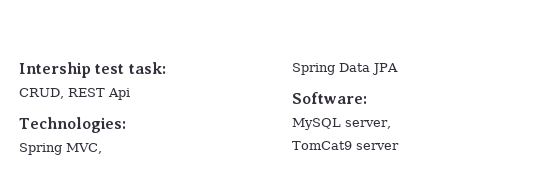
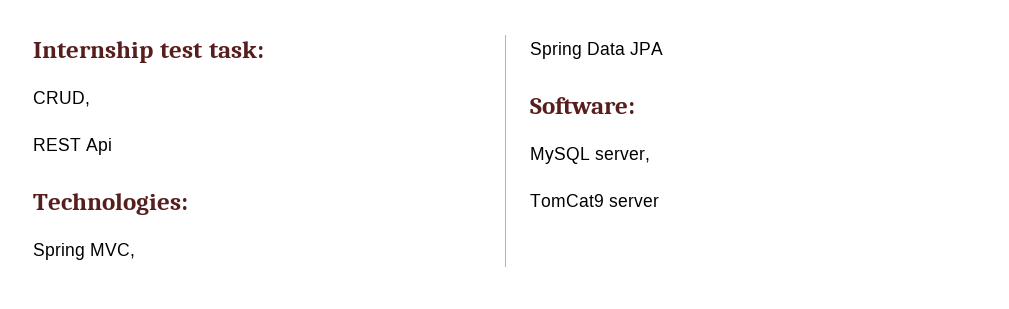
[19,62,91,78] Intership -> [33,41,153,63] Internship
(64, 93) none -> (90, 99) //

